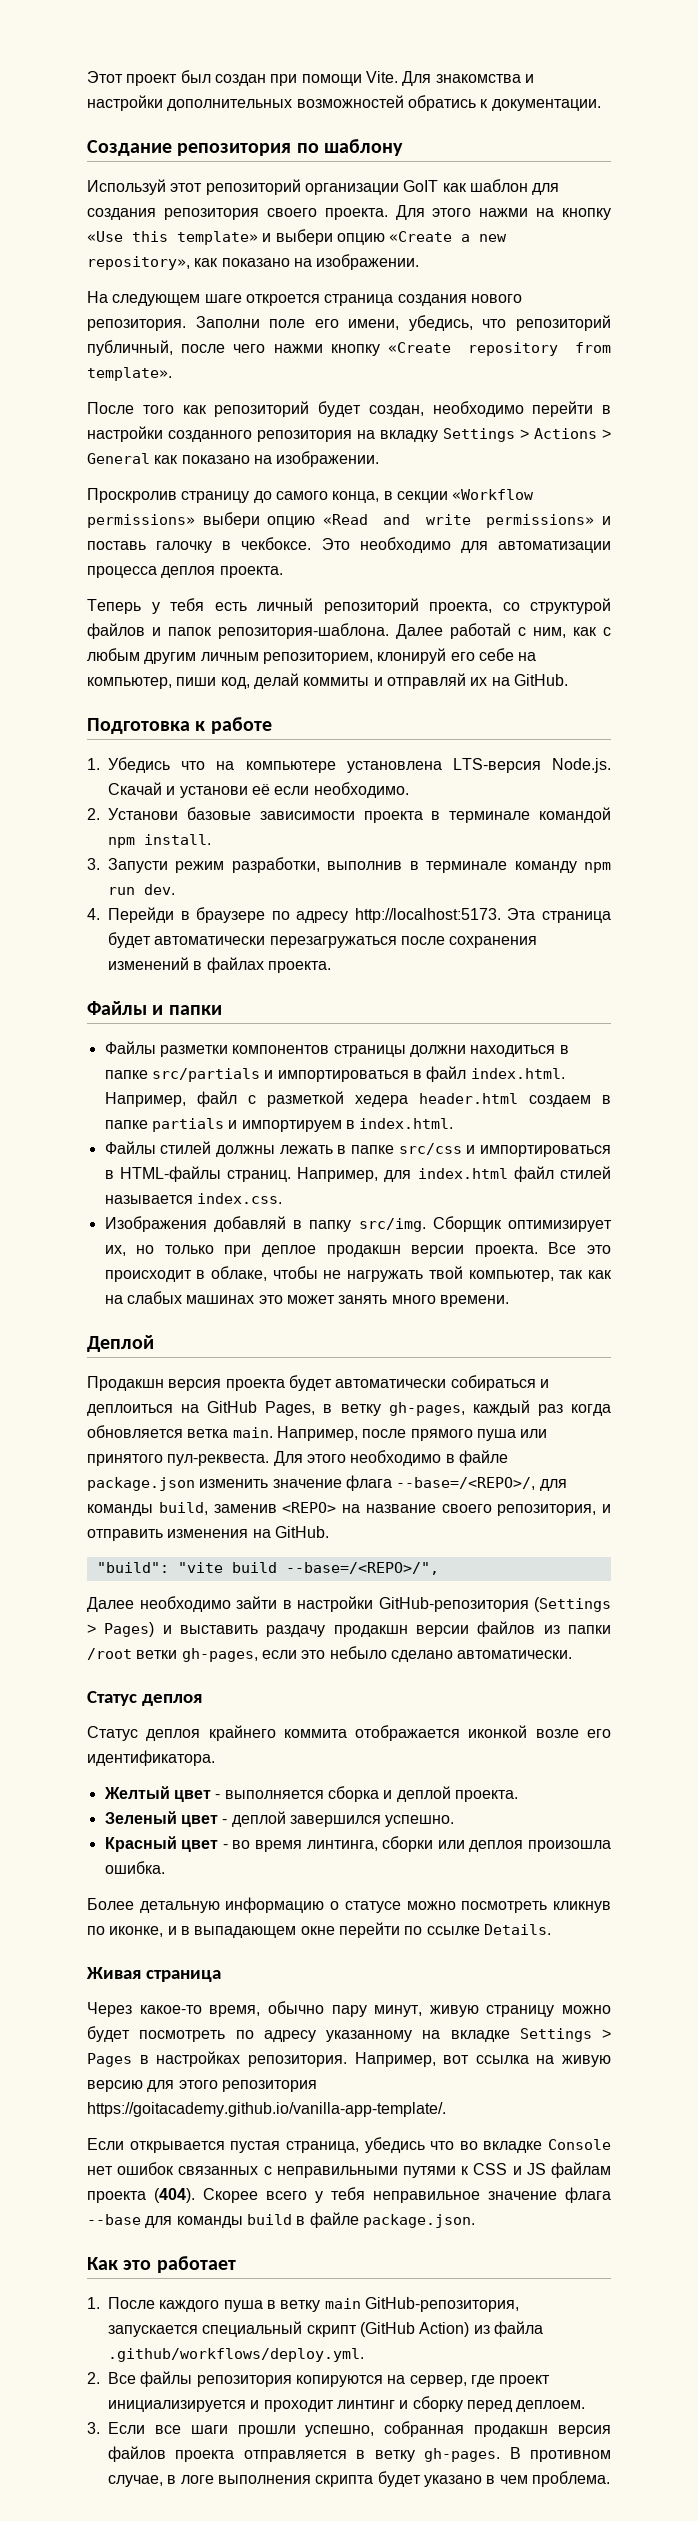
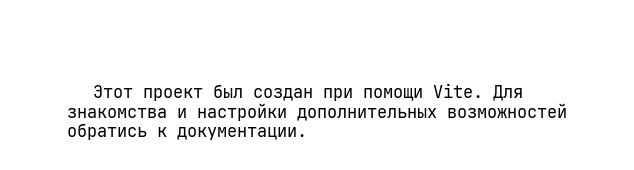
[87,139,404,156] [87,179,560,195] [87,205,611,220] [87,229,508,245] [87,254,420,270] [87,291,522,306] [87,315,611,331] [87,340,611,356] [87,367,172,381] [87,401,611,417] [87,426,611,442] [87,451,380,467] [87,488,535,503] [87,512,611,528] [87,537,611,553] [87,566,283,578] [87,598,611,614] [87,623,611,639] [87,648,537,664] [87,673,568,689] [87,717,272,734] [87,757,611,773] [108,782,409,798] [87,807,611,823] [108,834,211,848] [87,857,612,873] [108,884,175,895] [87,907,611,923] [108,932,538,948] [108,957,331,973] [87,1001,222,1015] [104,1041,569,1057] [104,1066,565,1082] [104,1091,611,1107] [104,1118,454,1132] [104,1141,611,1157] [104,1166,611,1182] [104,1193,282,1204] [104,1216,612,1232] [104,1242,612,1257] [104,1266,612,1282] [104,1291,509,1307] [87,1335,154,1352] [87,1375,549,1391] [87,1400,611,1416] [87,1425,548,1441] [87,1450,508,1466] [87,1475,567,1491] [87,1502,611,1516] [87,1526,329,1541] [96,1562,439,1575] [87,1596,611,1612] [87,1621,611,1637] [87,1646,573,1662] [87,1691,202,1706] [87,1725,611,1741] [87,1750,215,1766] [103,1786,518,1802] [104,1811,455,1827] [104,1836,611,1852] [104,1861,165,1874] [87,1897,611,1913] [87,1922,551,1938] [86,1967,221,1982] [87,2001,611,2017] [87,2026,611,2042] [87,2051,611,2067] [87,2080,317,2092] [87,2102,446,2117] [87,2137,611,2153] [87,2162,611,2178] [87,2187,611,2203] [87,2212,475,2228] [87,2256,236,2273] [87,2297,519,2312] [108,2321,543,2337] [108,2348,364,2362] [87,2371,551,2387] [108,2396,586,2412] [87,2421,611,2437] [108,2446,612,2462] [108,2471,610,2487] // Создание репозитория по шаблону // Используй этот репозиторий организации GoIT как шаблон для создания репозитория своего проекта. Для этого нажми на кнопку «Use this template» и выбери опцию «Create a new repository», как показано на изображении. // На следующем шаге откроется страница создания нового репозитория. Заполни поле его имени, убедись, что репозиторий публичный, после чего нажми кнопку «Create repository from template». // После того как репозиторий будет создан, необходимо перейти в настройки созданного репозитория на вкладку Settings > Actions > General как показано на изображении. // Проскролив страницу до самого конца, в секции «Workflow permissions» выбери опцию «Read and write permissions» и поставь галочку в чекбоксе. Это необходимо для автоматизации процесса деплоя проекта. // Теперь у тебя есть личный репозиторий проекта, со структурой файлов и папок репозитория-шаблона. Далее работай с ним, как с любым другим личным репозиторием, клонируй его себе на компьютер, пиши код, делай коммиты и отправляй их на GitHub. // Подготовка к работе // 1. Убедись что на компьютере установлена LTS-версия Node.js. Скачай и установи её если необходимо. // 2. Установи базовые зависимости проекта в терминале командой npm install. // 3. Запусти режим разработки, выполнив в терминале команду npm run dev. // 4. Перейди в браузере по адресу http://localhost:5173. Эта страница будет автоматически перезагружаться после сохранения изменений в файлах проекта. // Файлы и папки // Файлы разметки компонентов страницы должни находиться в папке src/partials и импортироваться в файл index.html. Например, файл с разметкой хедера header.html создаем в папке partials и импортируем в index.html. // Файлы стилей должны лежать в папке src/css и импортироваться в HTML-файлы страниц. Например, для index.html файл стилей называется index.css. // Изображения добавляй в папку src/img. Сборщик оптимизирует их, но только при деплое продакшн версии проекта. Все это происходит в облаке, чтобы не нагружать твой компьютер, так как на слабых машинах это может занять много времени. // Деплой // Продакшн версия проекта будет автоматически собираться и деплоиться на GitHub Pages, в ветку gh-pages, каждый раз когда обновляется ветка main. Например, после прямого пуша или принятого пул-реквеста. Для этого необходимо в файле package.json изменить значение флага --base=/<REPO>/, для команды build, заменив <REPO> на название своего репозитория, и отправить изменения на GitHub. // "build": "vite build --base=/<REPO>/", // Далее необходимо зайти в настройки GitHub-репозитория (Settings > Pages) и выставить раздачу продакшн версии файлов из папки /root ветки gh-pages, если это небыло сделано автоматически. // Статус деплоя // Статус деплоя крайнего коммита отображается иконкой возле его идентификатора. // Желтый цвет - выполняется сборка и деплой проекта. // Зеленый цвет - деплой завершился успешно. // Красный цвет - во время линтинга, сборки или деплоя произошла ошибка. // Более детальную информацию о статусе можно посмотреть кликнув по иконке, и в выпадающем окне перейти по ссылке Details. // Живая страница // Через какое-то время, обычно пару минут, живую страницу можно будет посмотреть по адресу указанному на вкладке Settings > Pages в настройках репозитория. Например, вот ссылка на живую версию для этого репозитория https://goitacademy.github.io/vanilla-app-template/. // Если открывается пустая страница, убедись что во вкладке Console нет ошибок связанных с неправильными путями к CSS и JS файлам проекта (404). Скорее всего у тебя неправильное значение флага --base для команды build в файле package.json. // Как это работает // 1. После каждого пуша в ветку main GitHub-репозитория, запускается специальный скрипт (GitHub Action) из файла .github/workflows/deploy.yml. // 2. Все файлы репозитория копируются на сервер, где проект инициализируется и проходит линтинг и сборку перед деплоем. // 3. Если все шаги прошли успешно, собранная продакшн версия файлов проекта отправляется в ветку gh-pages. В противном случае, в логе выполнения скрипта будет указано в чем проблема. -> (307, 133) none

